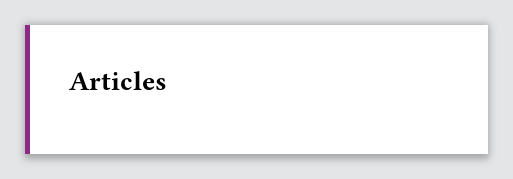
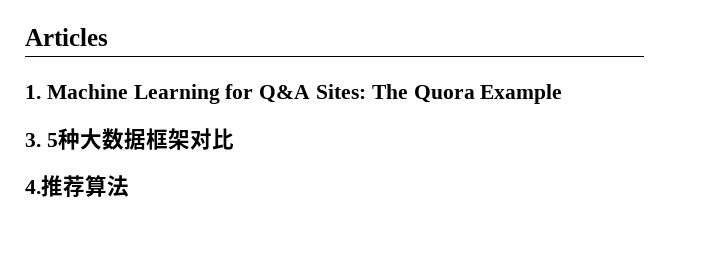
(167, 80) none -> [25,84,563,104] [25,128,234,150] [25,175,129,198] // 1. Machine Learning for Q&A Sites: The Quora Example // 3. 5种大数据框架对比 // 4.推荐算法

